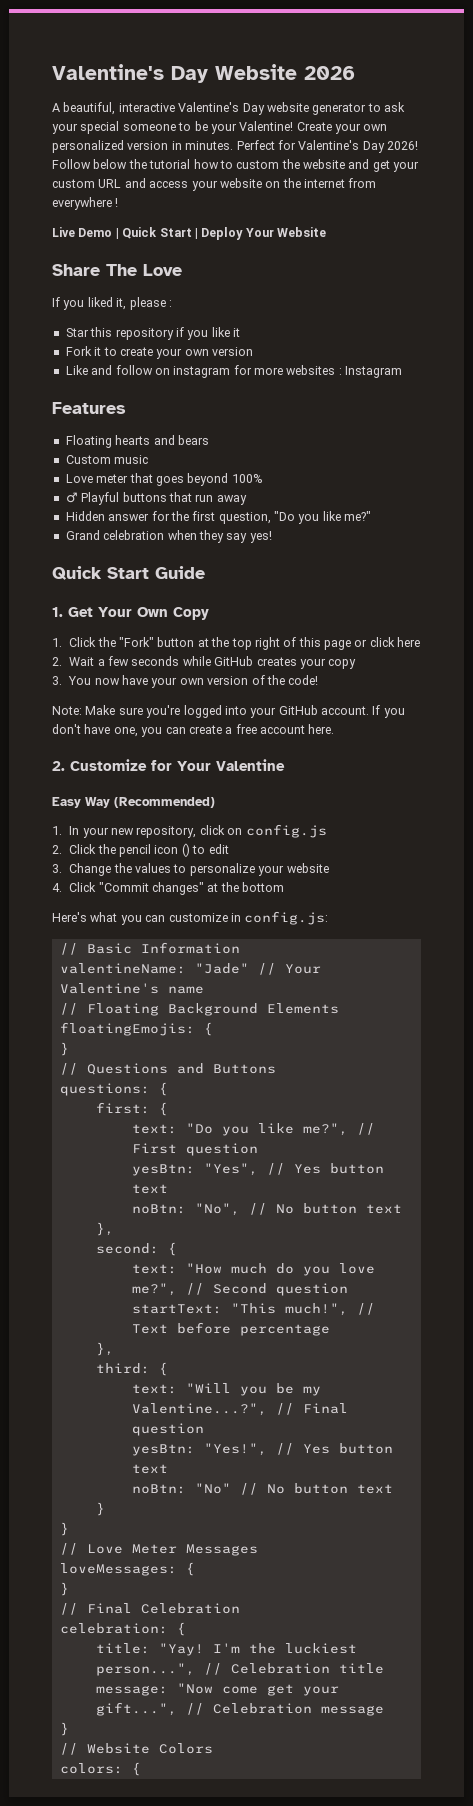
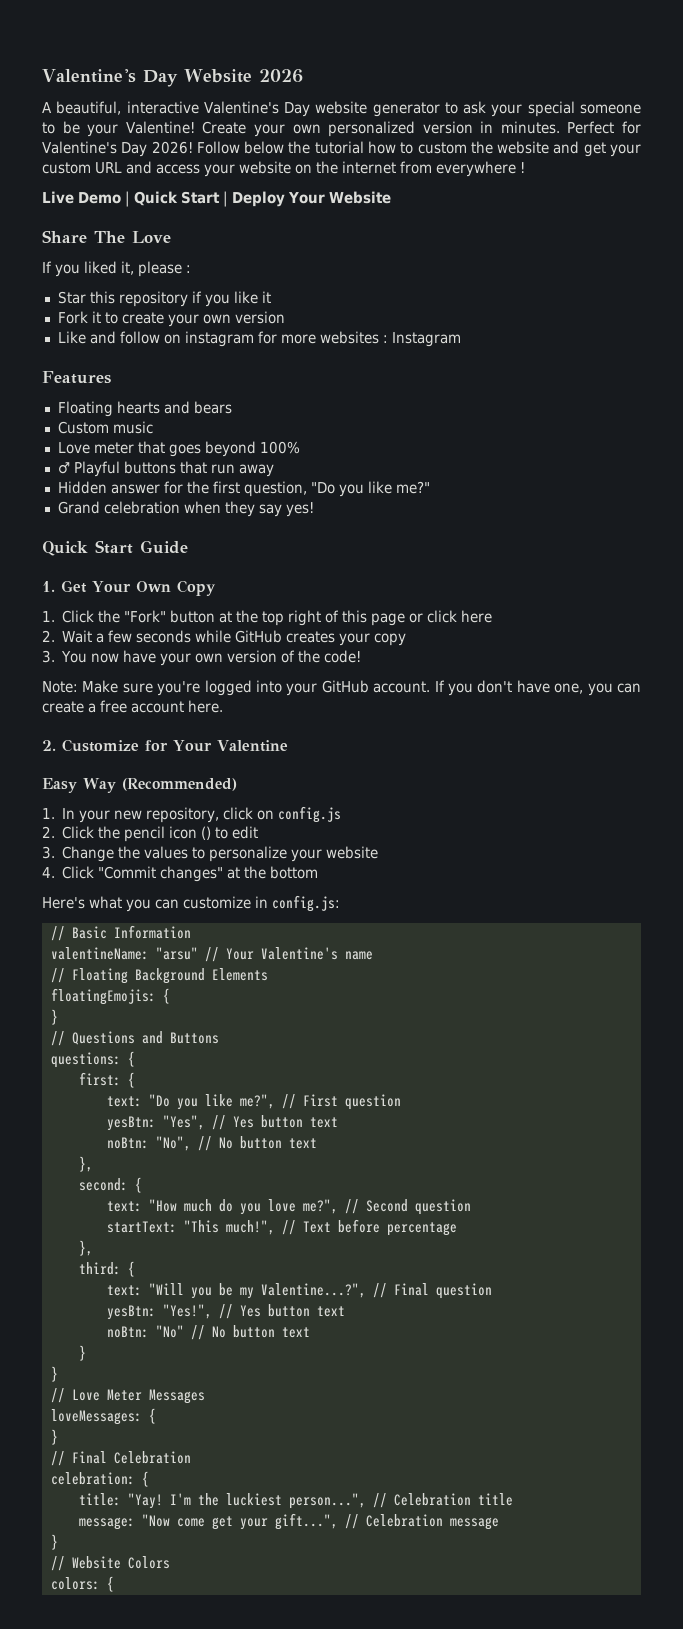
[194,963,249,974] "Jade" -> [155,947,198,960] "arsu"

